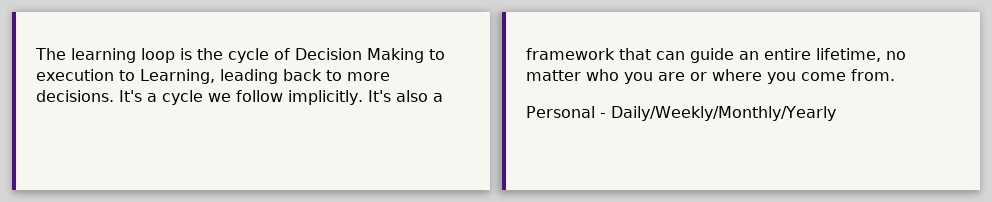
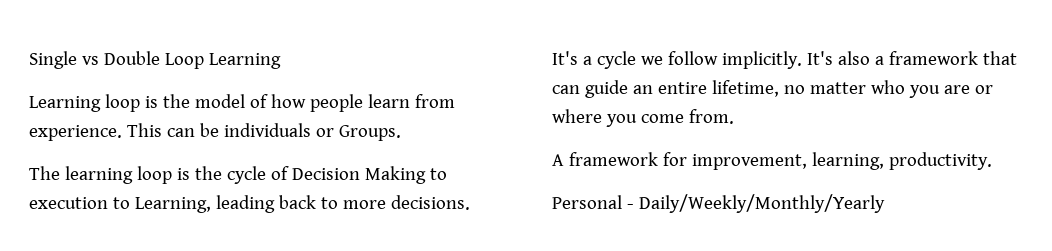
(35, 54) none -> [29,51,281,69] [29,94,455,112] [29,123,401,141] Single vs Double Loop Learning // Learning loop is the model of how people learn from experience. This can be individuals or Groups. //
(895, 75) none -> [552,152,992,170] // A framework for improvement, learning, productivity.

